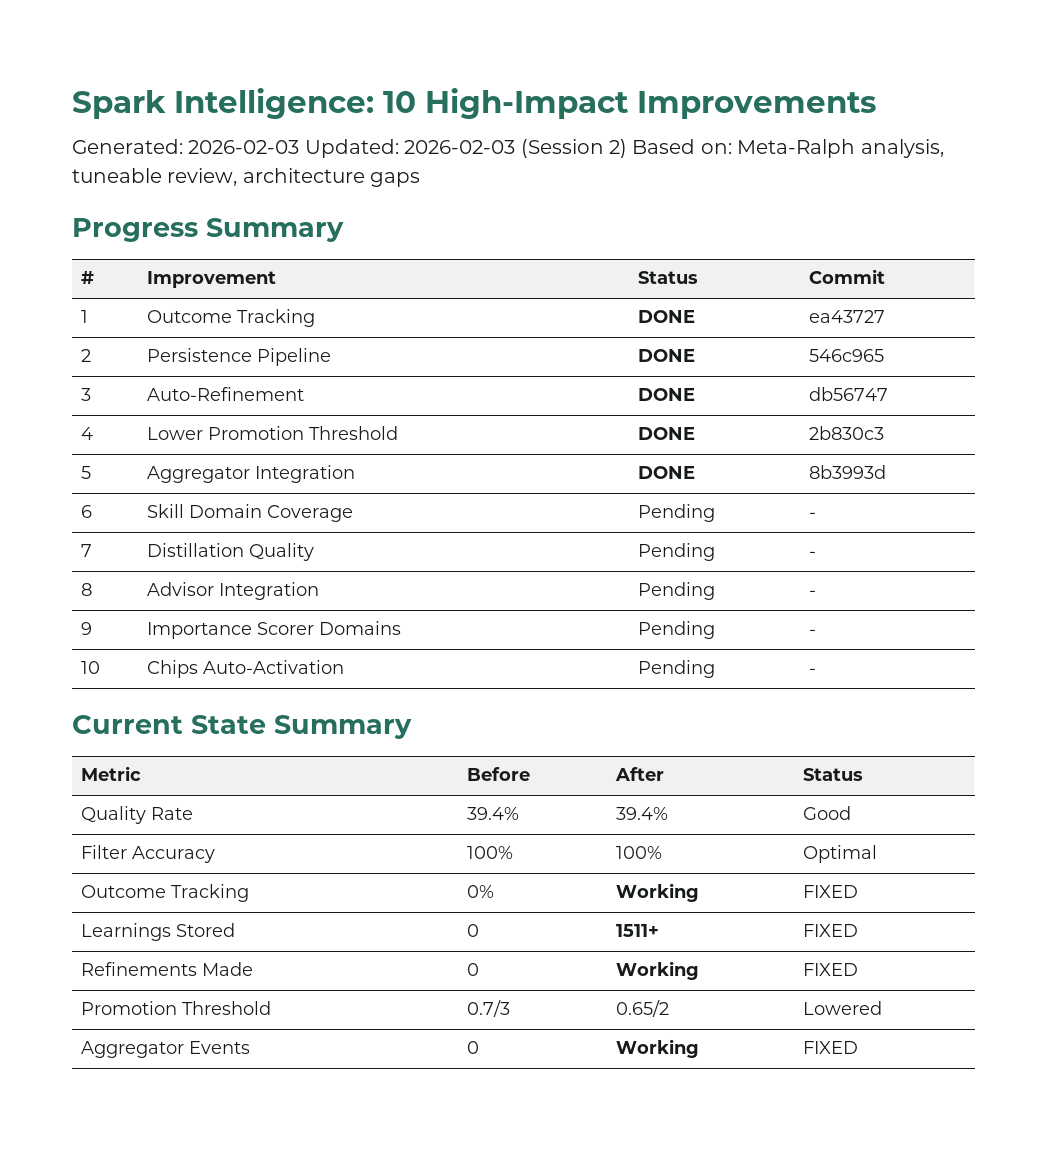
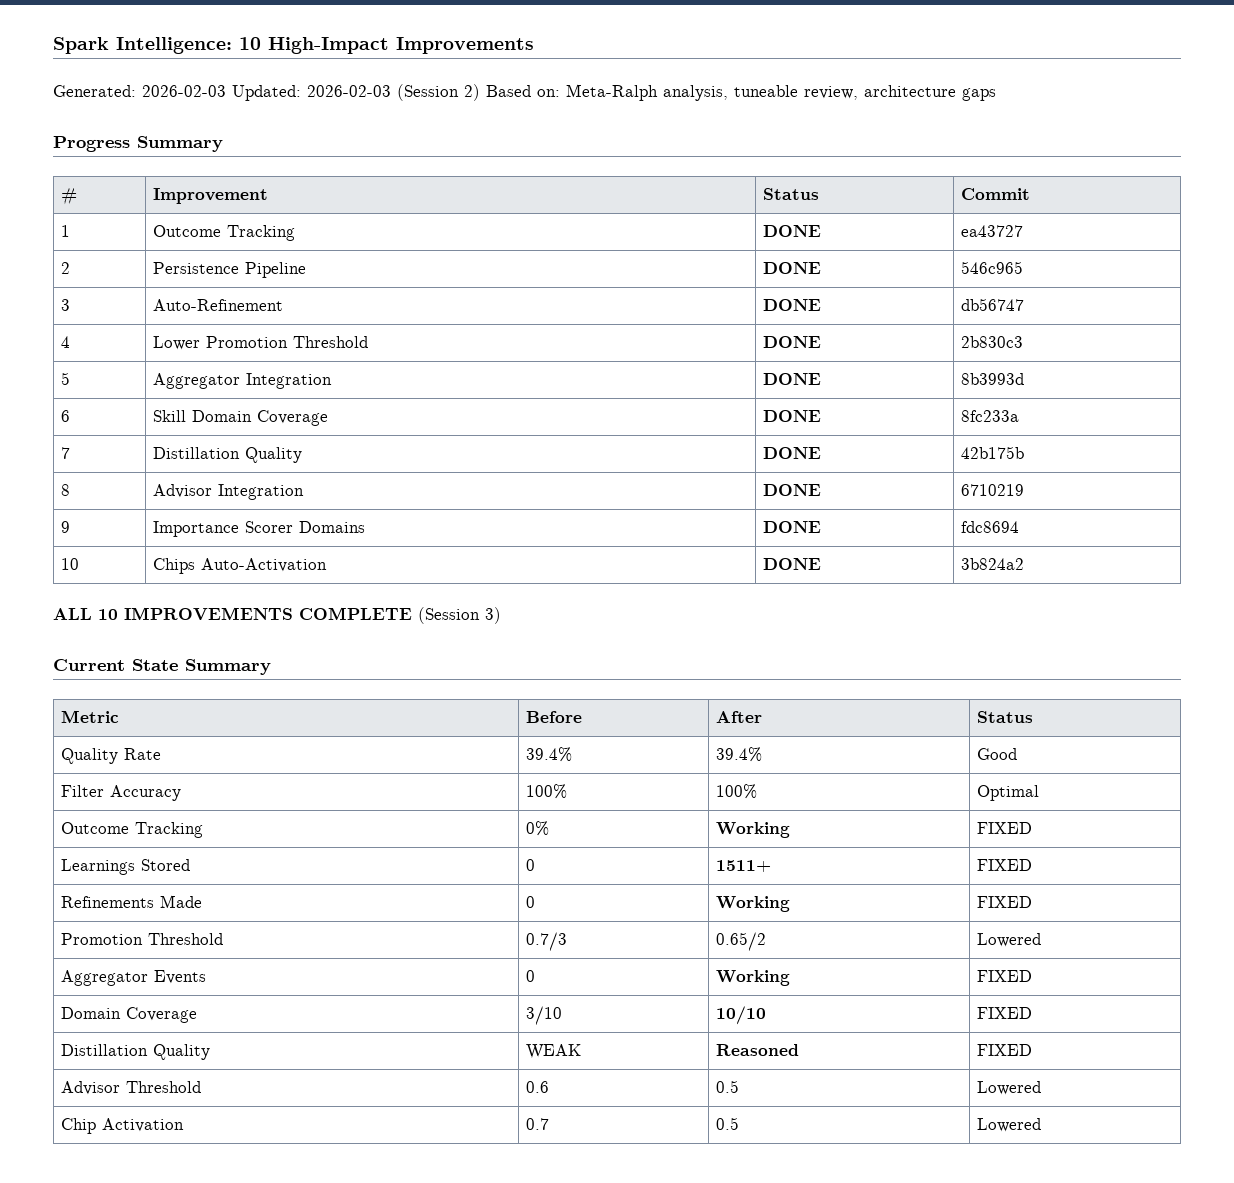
[637,504,715,522] [808,512,816,518] Pending | - -> [762,410,821,422] [960,410,1019,422] DONE | 8fc233a
[637,543,715,561] [808,551,816,557] Pending | - -> [762,447,821,459] [960,446,1024,459] DONE | 42b175b
[637,582,715,600] [808,590,816,596] Pending | - -> [762,484,821,496] [960,484,1024,496] DONE | 6710219
[637,621,715,639] [808,629,816,635] Pending | - -> [762,521,821,533] [960,521,1019,533] DONE | fdc8694
[637,660,715,678] [808,668,816,674] Pending | - -> [762,558,821,570] [960,558,1024,570] [53,607,501,624] DONE | 3b824a2 // ALL 10 IMPROVEMENTS COMPLETE (Session 3)
(858, 1047) none -> [60,1007,197,1023] [525,1006,562,1025] [715,1006,766,1025] [976,1007,1032,1019] [60,1044,210,1060] [525,1044,581,1059] [715,1044,799,1056] [976,1044,1032,1056] [60,1081,201,1095] [525,1081,549,1093] [715,1080,739,1093] [976,1081,1041,1095] [60,1118,184,1134] [525,1118,549,1130] [715,1117,739,1130] [976,1118,1041,1132] // Domain Coverage | 3/10 | 10/10 | FIXED // Distillation Quality | WEAK | Reasoned | FIXED // Advisor Threshold | 0.6 | 0.5 | Lowered // Chip Activation | 0.7 | 0.5 | Lowered

